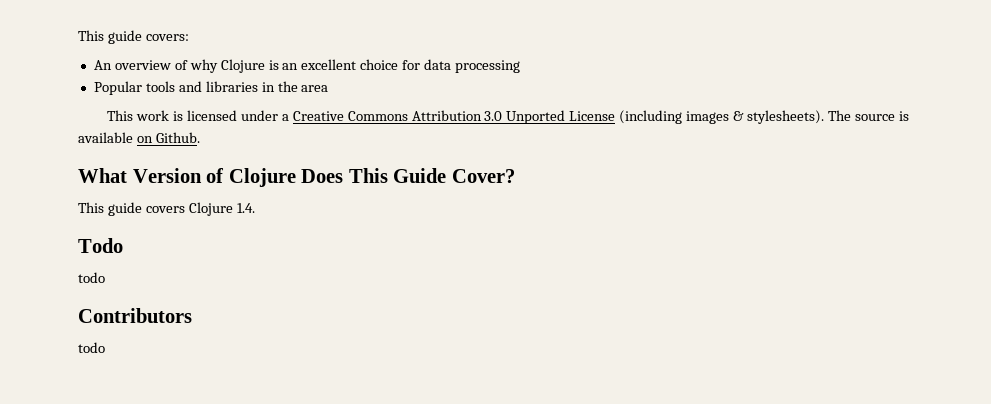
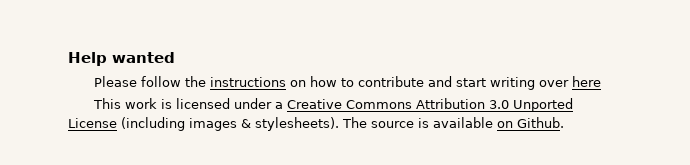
[78,30,189,44] [93,59,521,73] [93,81,329,95] This guide covers: // An overview of why Clojure is an excellent choice for data processing // Popular tools and libraries in the area -> [68,52,175,66] [93,76,601,90] Help wanted // Please follow the instructions on how to contribute and start writing over here
[78,168,515,187] [78,202,255,216] [78,238,123,253] [78,272,105,283] [78,308,192,323] [78,342,105,353] // What Version of Clojure Does This Guide Cover? // This guide covers Clojure 1.4. // Todo // todo // Contributors // todo -> (564, 122) none

